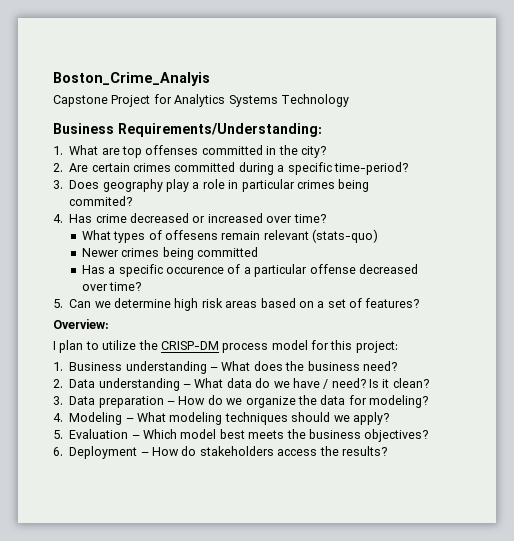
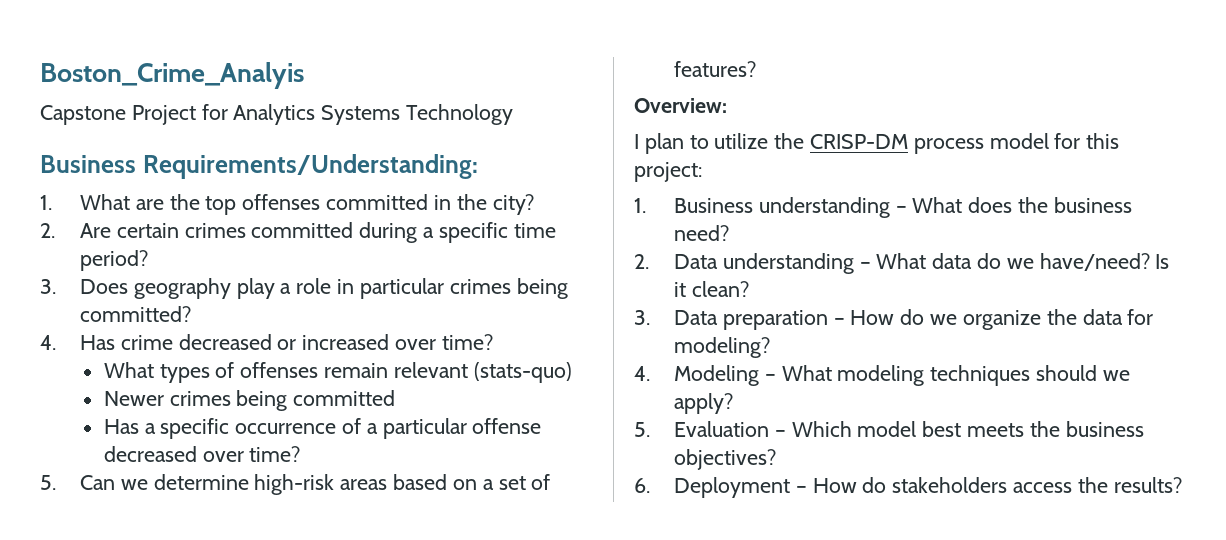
(120, 151) none -> [169,194,200,210] the
[333,162,408,175] time-period? -> [513,223,556,238] [80,250,149,271] time period?
[69,196,133,206] commited? -> [80,306,192,322] committed?
[165,230,219,240] offesens -> [240,362,319,378] offenses
[166,267,225,274] occurence -> [235,423,337,434] occurrence
[174,298,223,311] high risk -> [254,474,335,495] high-risk
[292,378,366,389] have / need? -> [1039,253,1150,271] have/need?

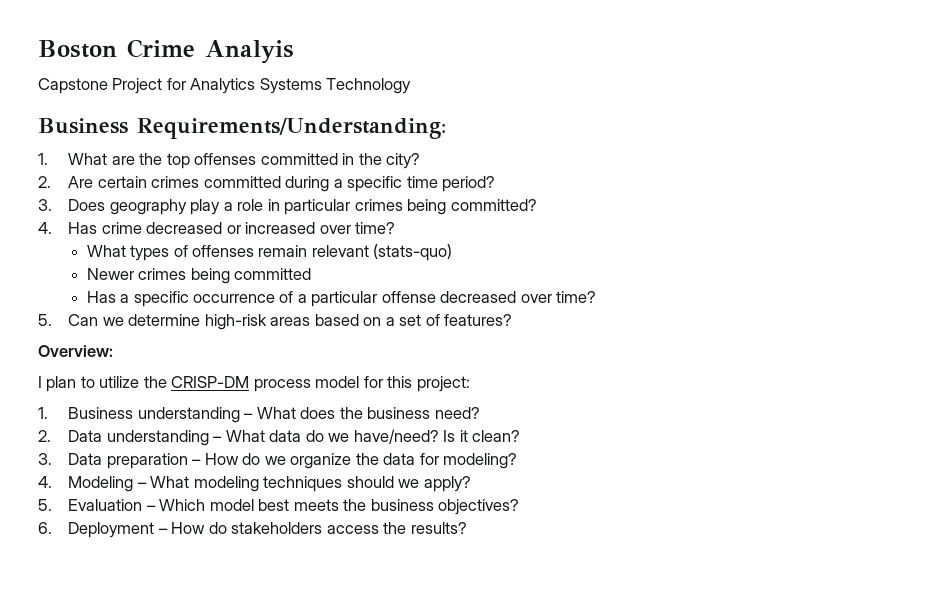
[40,62,304,89] Boston_Crime_Analyis -> [38,39,294,64] Boston Crime Analyis

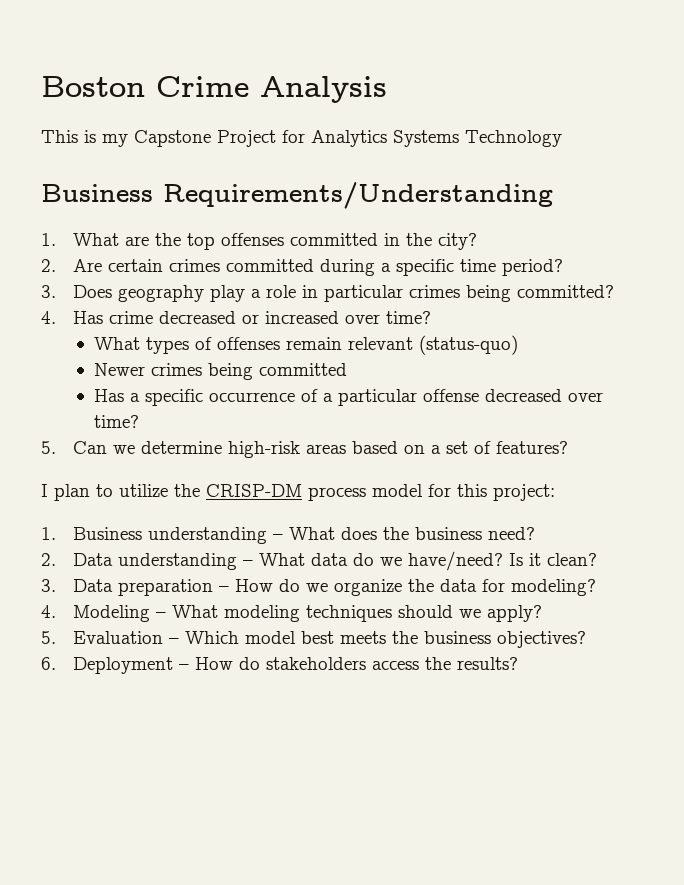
[205,40,294,64] Analyis // -> [260,76,387,103] [41,130,128,147] Analysis // This is my
[137,118,446,139] Requirements/Understanding: -> [163,182,553,209] Requirements/Understanding
[373,244,453,261] (stats-quo) -> [419,335,519,355] (status-quo)
[38,345,113,357] // Overview: -> (569, 447) none

